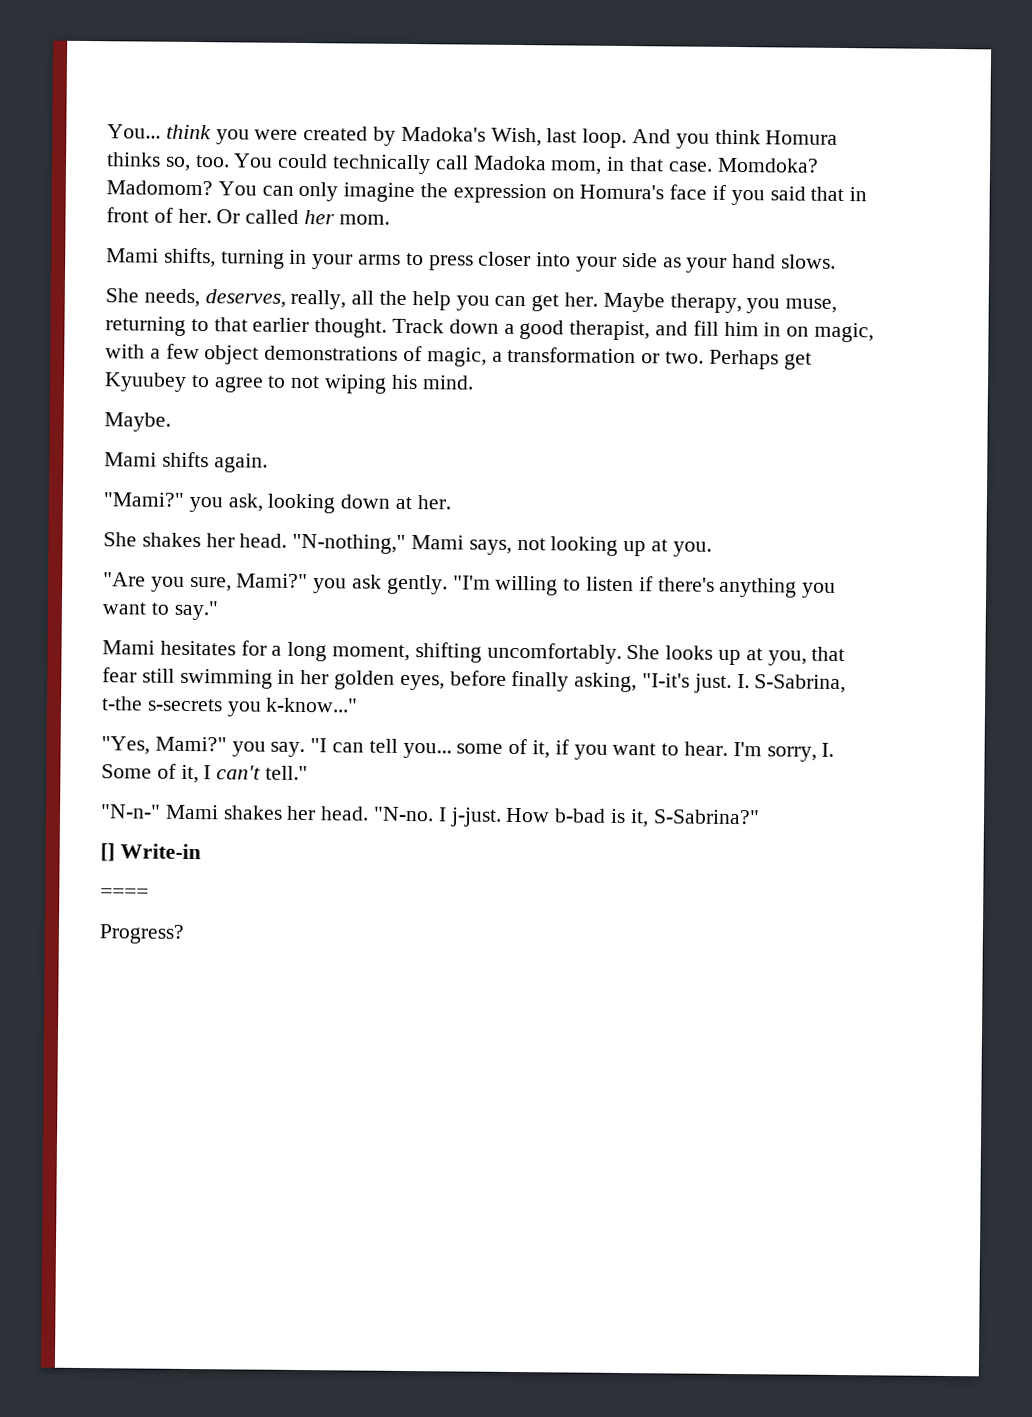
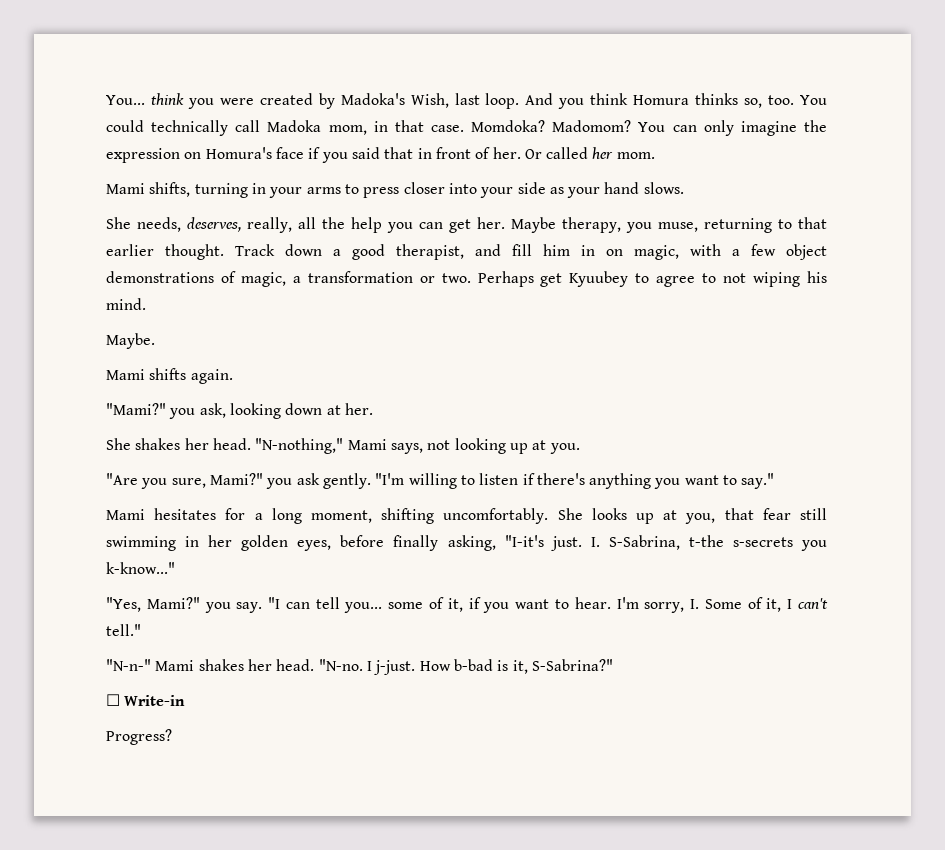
[100,843,115,862] [] -> [106,694,120,706] ☐
[100,888,149,899] // ==== -> (186, 700) none

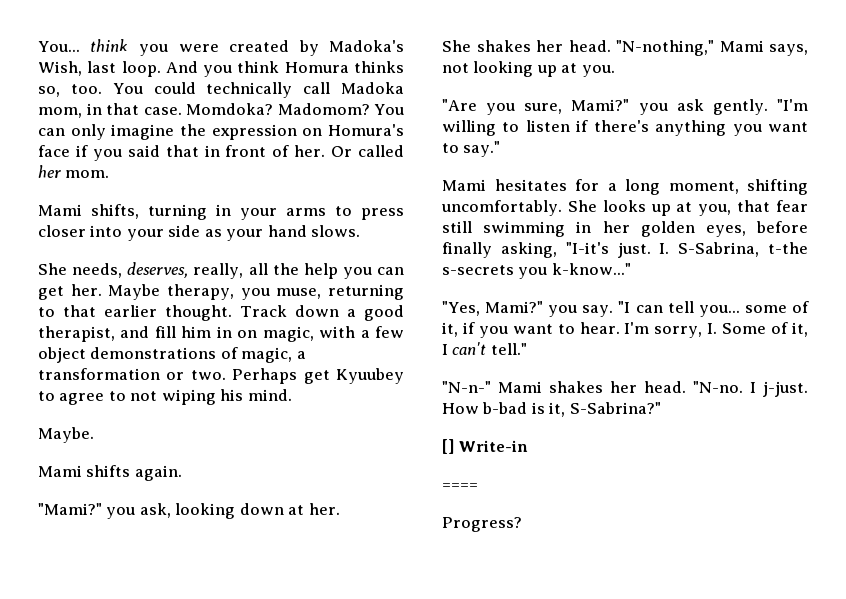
[106,694,120,706] ☐ -> [442,439,455,454] []
(186, 700) none -> [442,483,478,490] // ====

